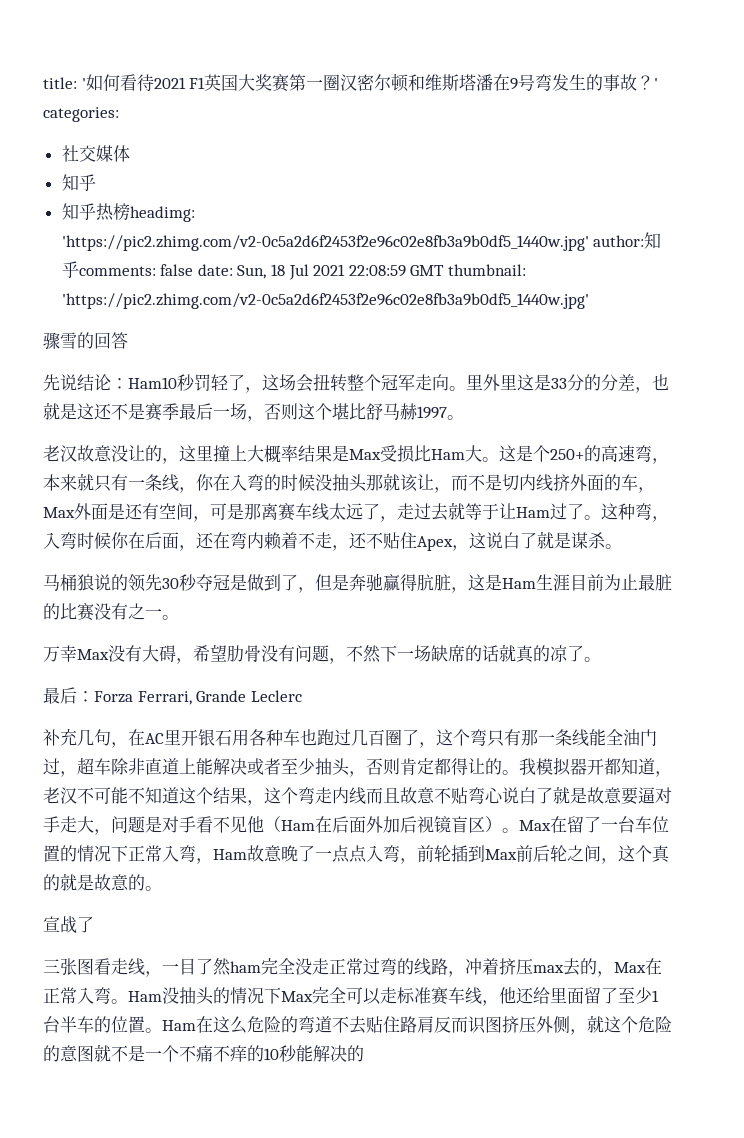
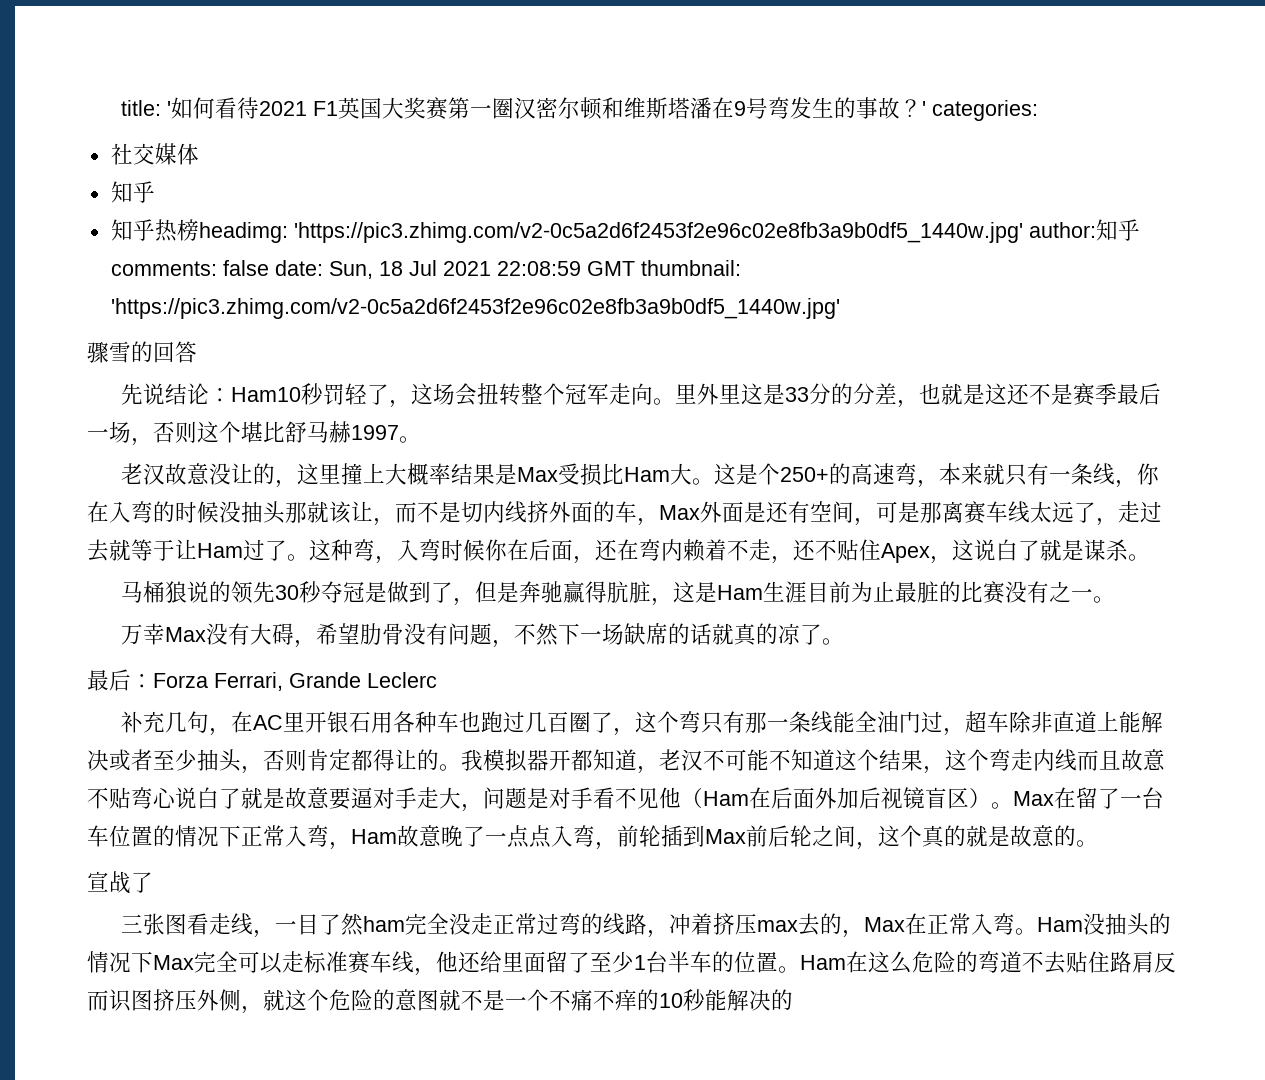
[61,235,589,251] 'https://pic2.zhimg.com/v2-0c5a2d6f2453f2e96c02e8fb3a9b0df5_1440w.jpg' -> [293,222,1023,243] 'https://pic3.zhimg.com/v2-0c5a2d6f2453f2e96c02e8fb3a9b0df5_1440w.jpg'
[61,293,589,309] 'https://pic2.zhimg.com/v2-0c5a2d6f2453f2e96c02e8fb3a9b0df5_1440w.jpg' -> [110,298,840,319] 'https://pic3.zhimg.com/v2-0c5a2d6f2453f2e96c02e8fb3a9b0df5_1440w.jpg'

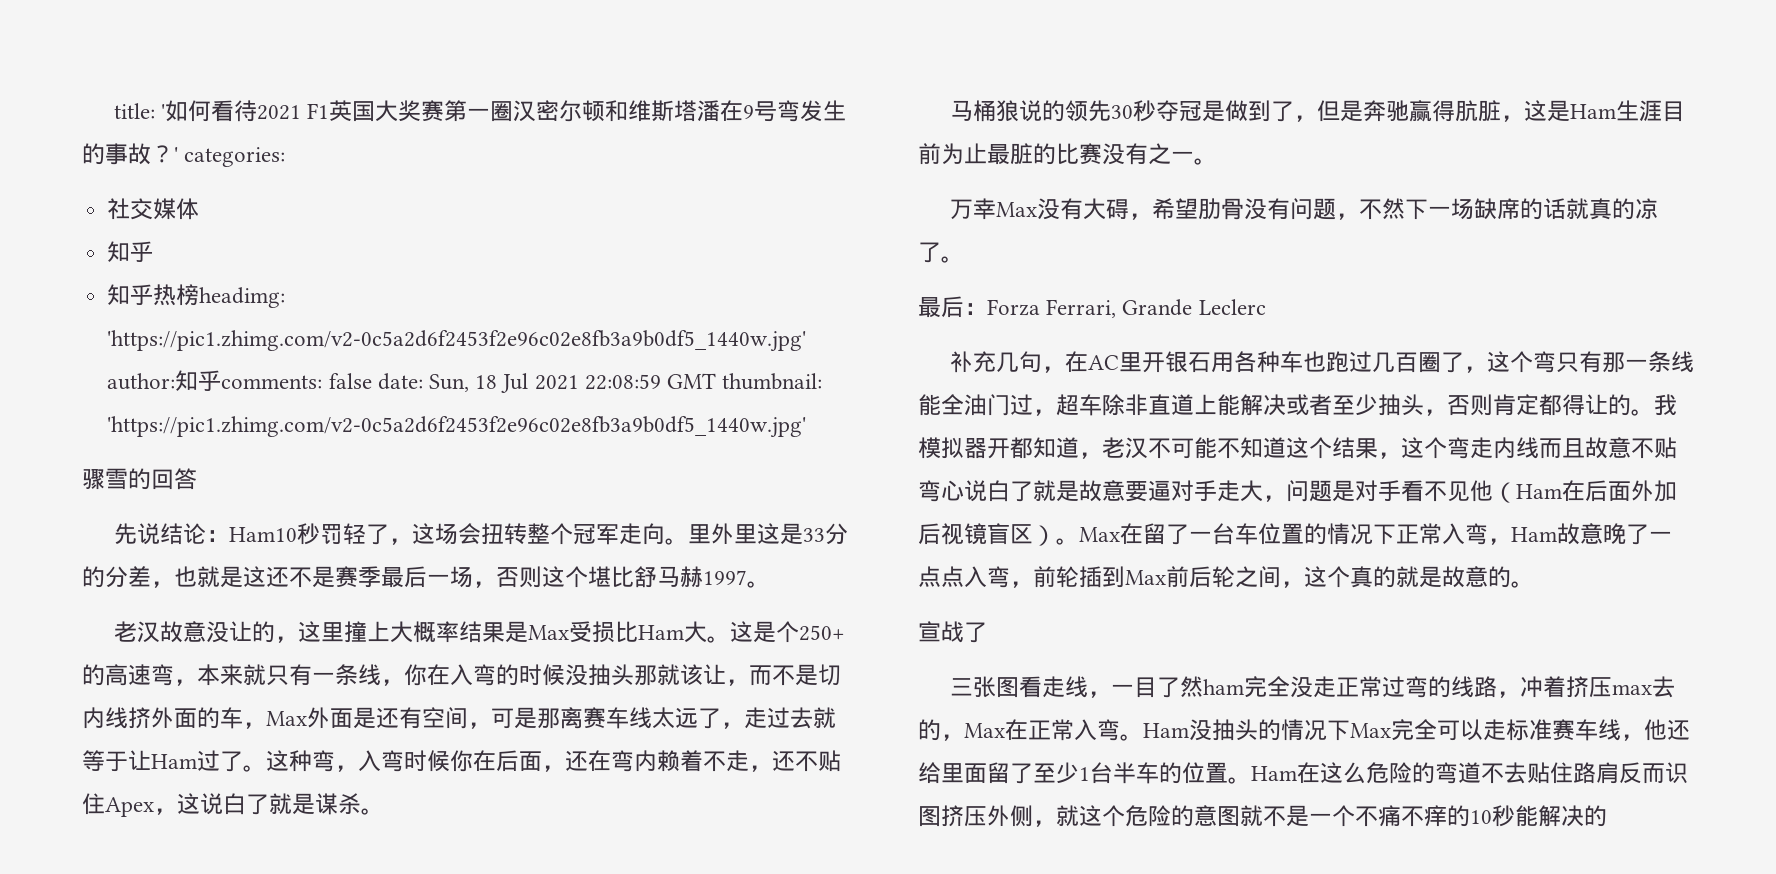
[293,222,1023,243] 'https://pic3.zhimg.com/v2-0c5a2d6f2453f2e96c02e8fb3a9b0df5_1440w.jpg' -> [107,330,807,352] 'https://pic1.zhimg.com/v2-0c5a2d6f2453f2e96c02e8fb3a9b0df5_1440w.jpg'
[110,298,840,319] 'https://pic3.zhimg.com/v2-0c5a2d6f2453f2e96c02e8fb3a9b0df5_1440w.jpg' -> [107,416,807,438] 'https://pic1.zhimg.com/v2-0c5a2d6f2453f2e96c02e8fb3a9b0df5_1440w.jpg'

